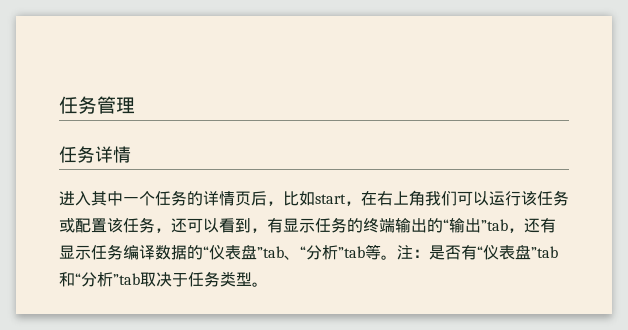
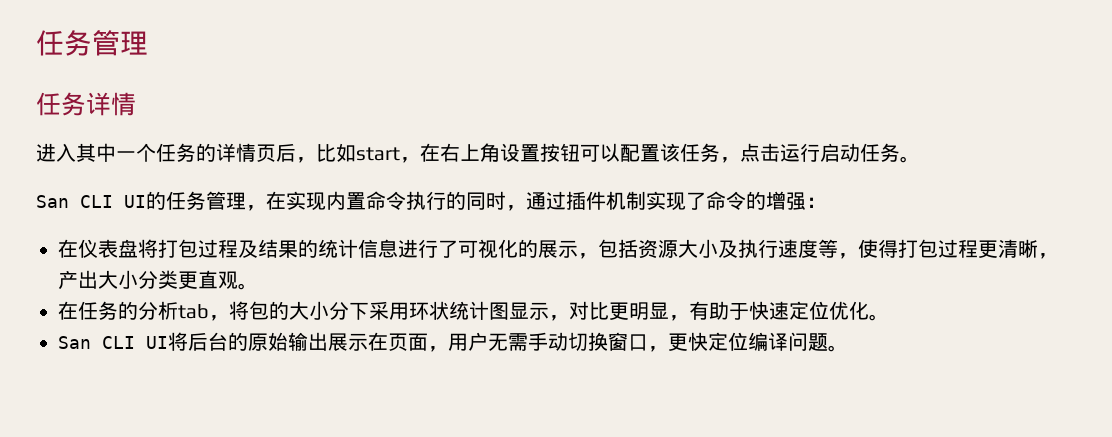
[425,190,569,206] [59,217,556,233] [59,244,558,260] [59,271,252,287] 我们可以运行该任务或配置该任务，还可以看到，有显示任务的终端输出的“输出”tab，还有显示任务编译数据的“仪表盘”tab、“分析”tab等。注：是否有“仪表盘”tab和“分析”tab取决于任务类型 -> [500,143,920,163] [36,191,826,211] [58,239,1058,259] [58,270,258,290] [58,301,889,321] [58,332,828,352] 设置按钮可以配置该任务，点击运行启动任务。 // San CLI UI的任务管理，在实现内置命令执行的同时，通过插件机制实现了命令的增强： // 在仪表盘将打包过程及结果的统计信息进行了可视化的展示，包括资源大小及执行速度等，使得打包过程更清晰，产出大小分类更直观。 // 在任务的分析tab，将包的大小分下采用环状统计图显示，对比更明显，有助于快速定位优化。 // San CLI UI将后台的原始输出展示在页面，用户无需手动切换窗口，更快定位编译问题

